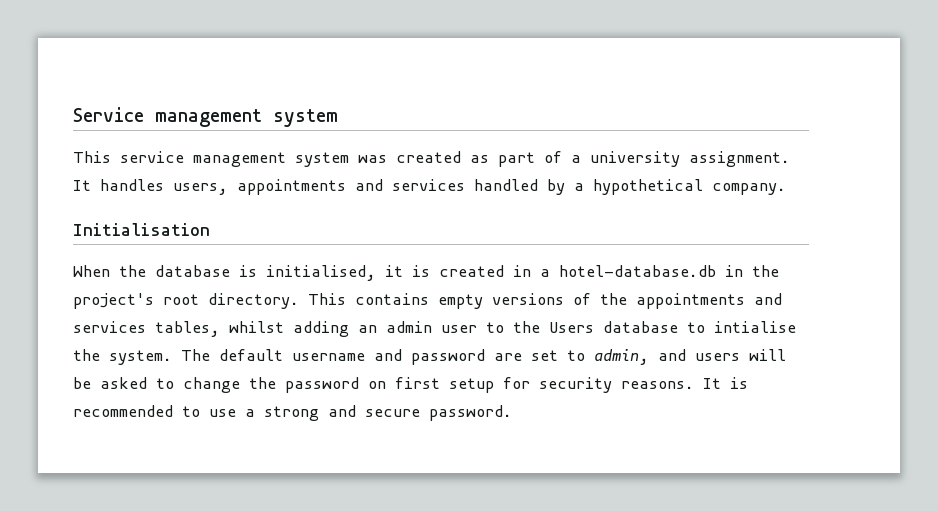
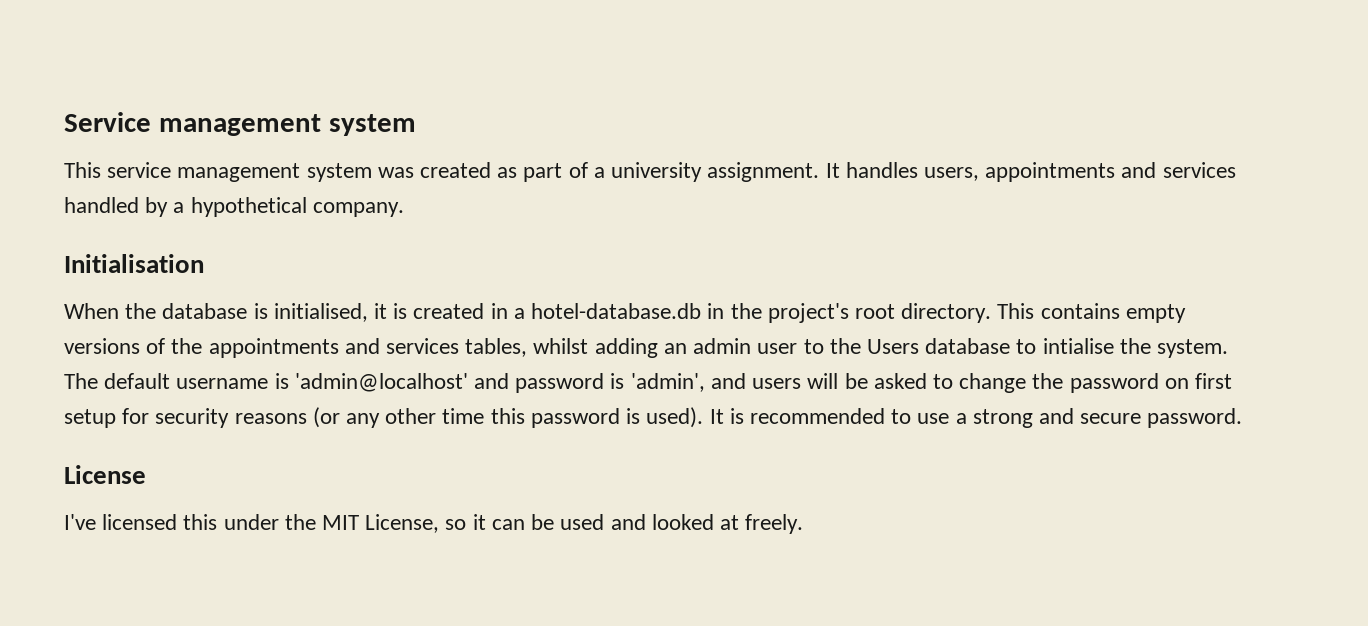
[374,349,649,365] and password are set to admin, -> [274,373,705,393] is 'admin@localhost' and password is 'admin',
[621,381,694,389] reasons. -> [234,407,704,428] reasons (or any other time this password is used).
(512, 413) none -> [64,465,146,484] [64,514,804,534] // License // I've licensed this under the MIT License, so it can be used and looked at freely.

